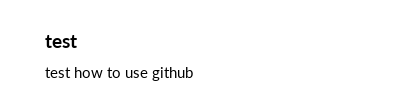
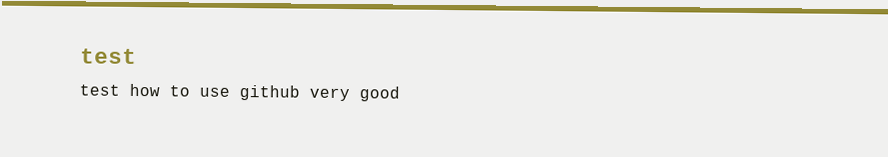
(193, 74) none -> [309,86,400,102] very good

